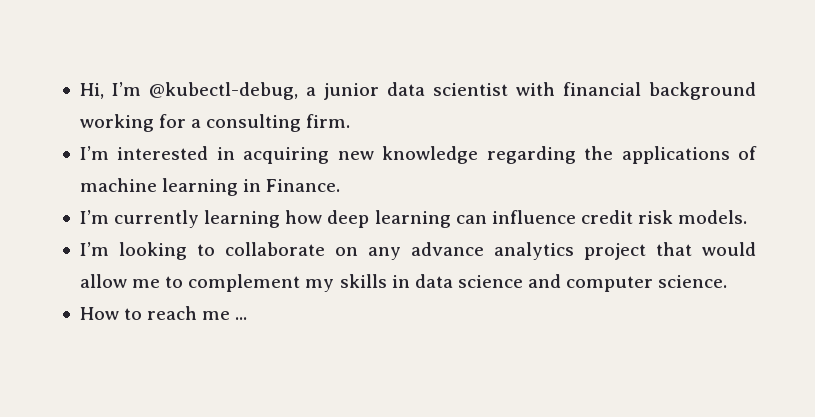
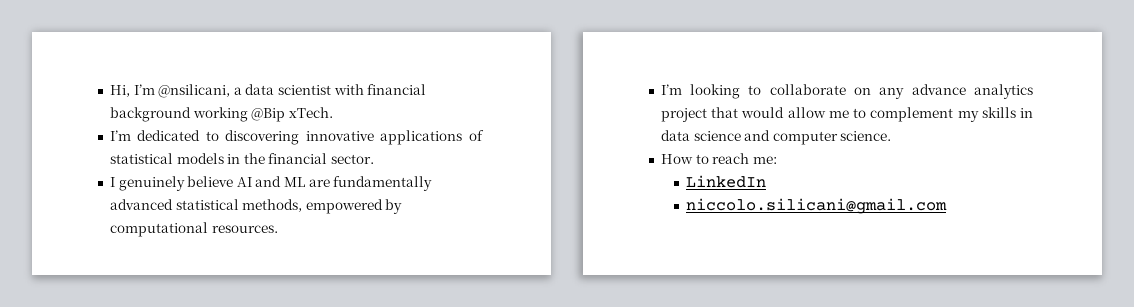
[148,82,379,100] @kubectl-debug, a junior -> [158,84,242,98] @nsilicani, a
[159,114,351,132] [79,146,757,164] [79,178,341,196] [79,210,748,228] for a consulting firm. // I’m interested in acquiring new knowledge regarding the applications of machine learning in Finance. // I’m currently learning how deep learning can influence credit risk models. -> [251,107,333,122] [109,130,484,145] [109,153,375,164] [109,176,433,191] [109,199,403,214] [109,222,278,237] @Bip xTech. // I’m dedicated to discovering innovative applications of statistical models in the financial sector. // I genuinely believe AI and ML are fundamentally advanced statistical methods, empowered by computational resources.
[202,311,248,320] me ... -> [752,156,777,164] [686,175,767,188] [686,198,948,214] me: // LinkedIn // niccolo.silicani@gmail.com

